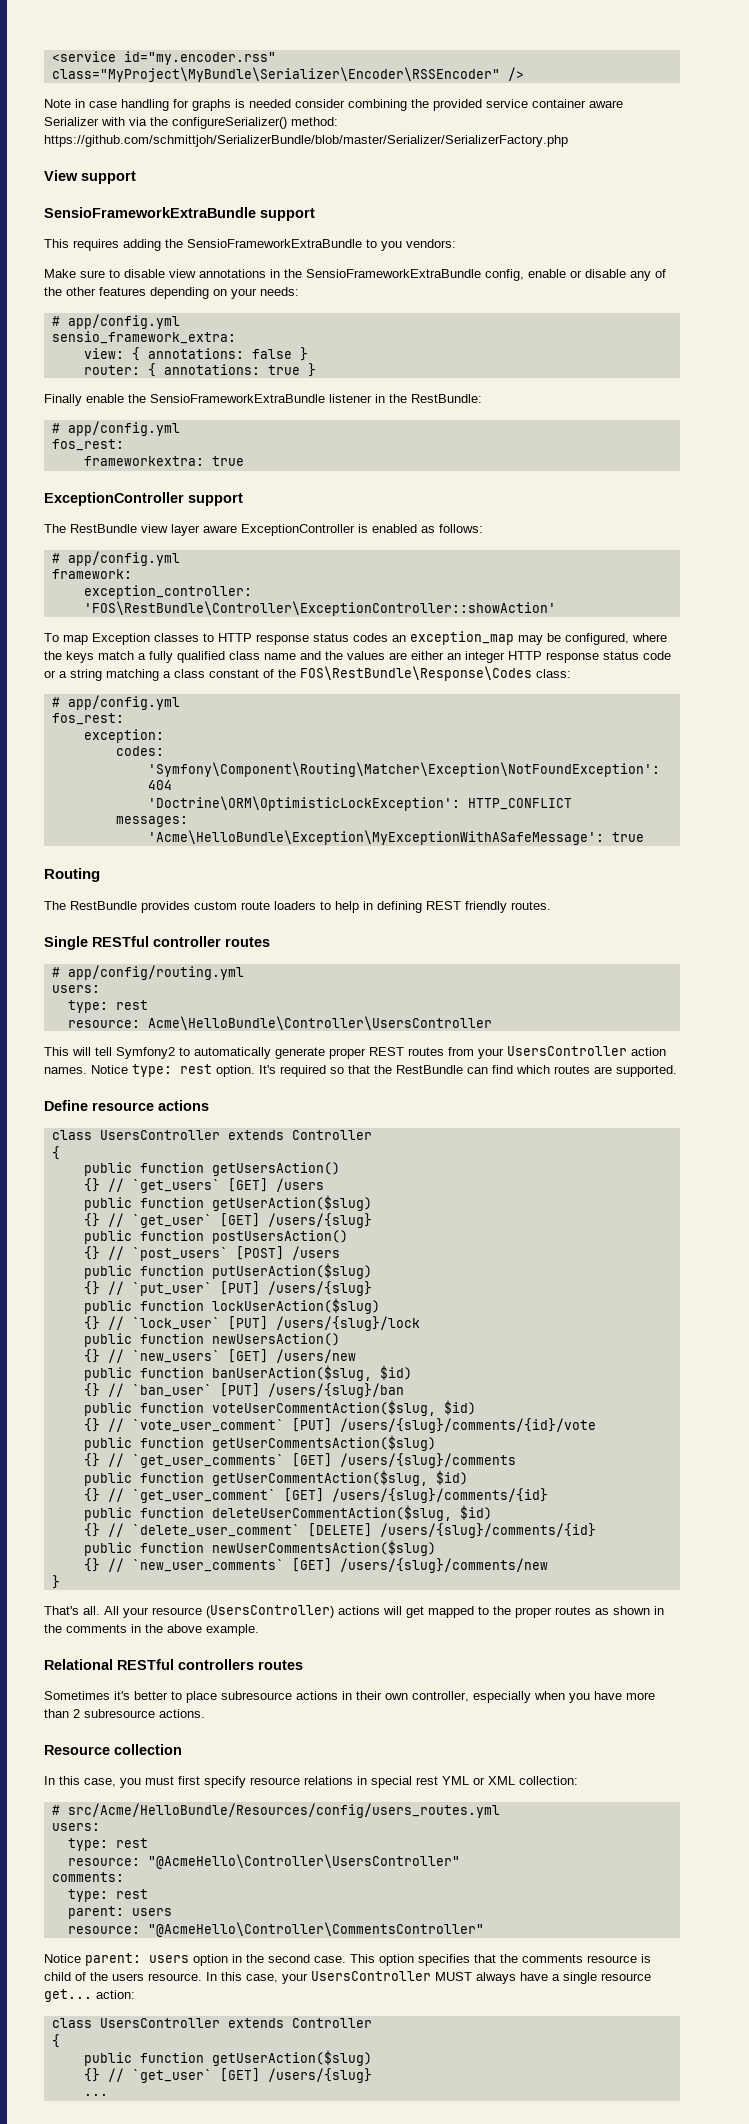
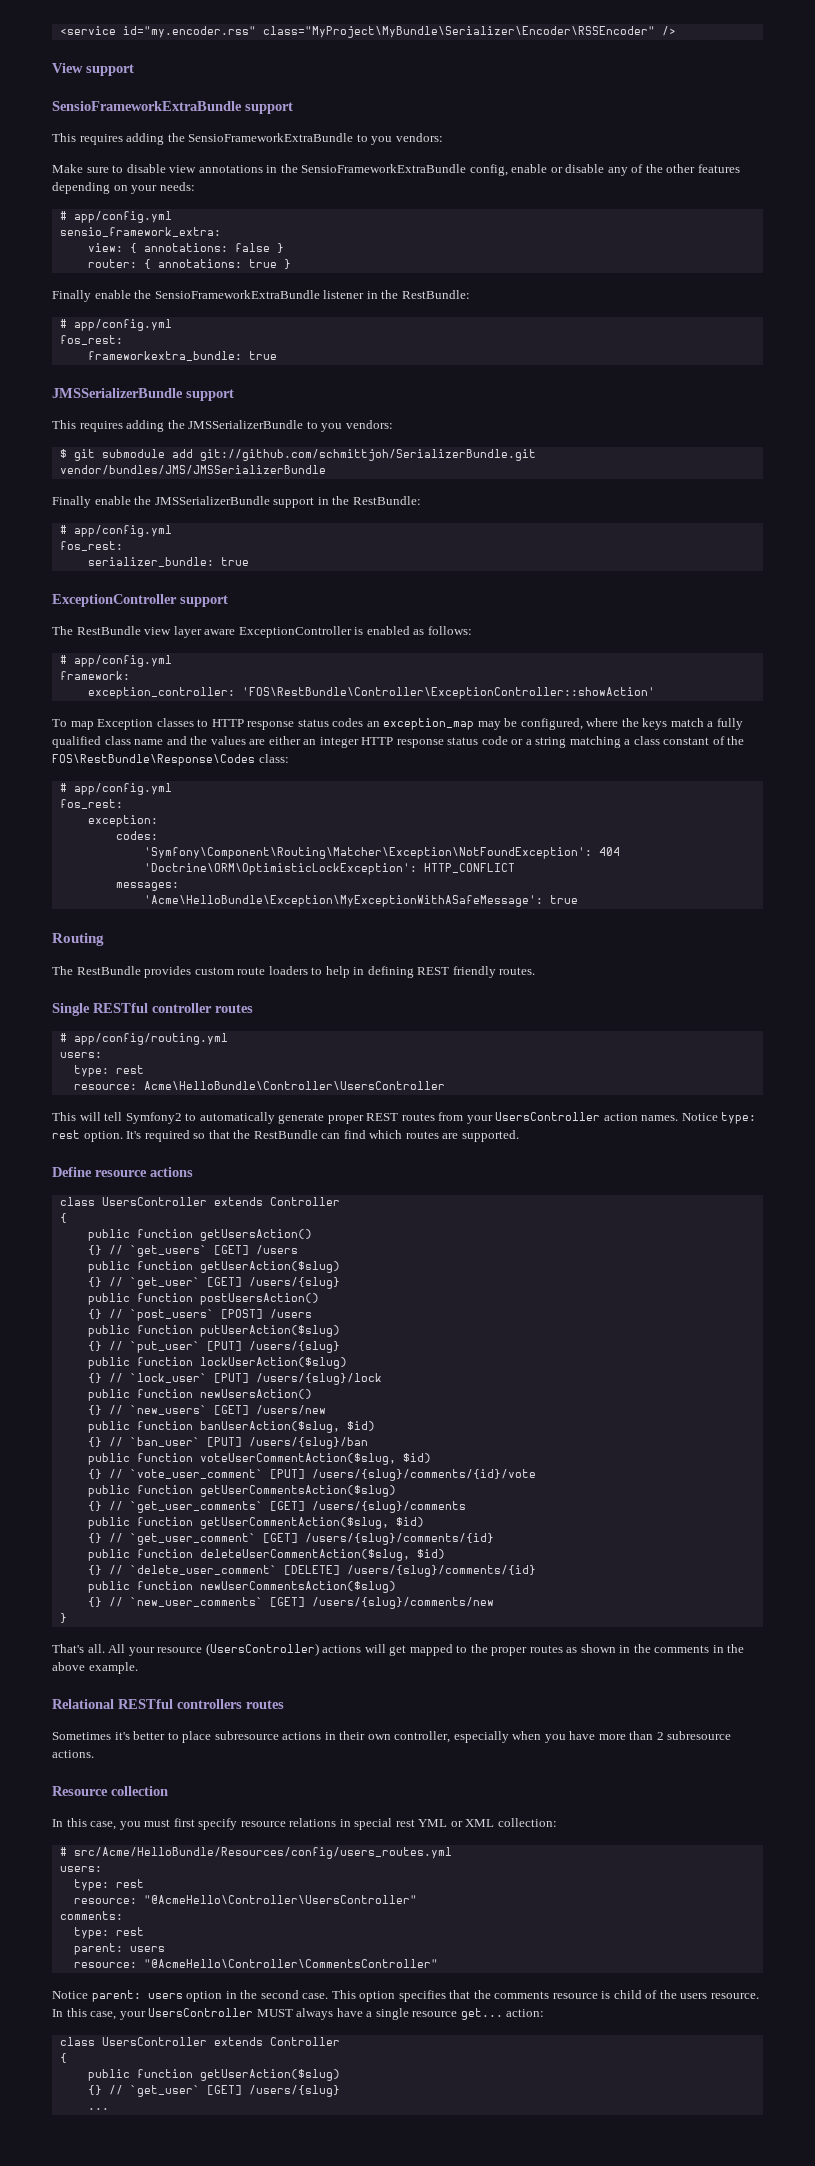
[44,99,623,111] [44,117,338,129] [44,135,568,147] // Note in case handling for graphs is needed consider combining the provided service container aware Serializer with via the configureSerializer() method: https://github.com/schmittjoh/SerializerBundle/blob/master/Serializer/SerializerFactory.php -> (676, 31) none
[83,456,204,466] frameworkextra: -> [87,351,277,361] [52,388,234,401] [52,420,393,432] [59,449,536,461] [59,465,326,475] [52,496,421,508] [59,525,172,537] [59,541,123,551] [87,557,214,567] frameworkextra_bundle: true // JMSSerializerBundle support // This requires adding the JMSSerializerBundle to you vendors: // $ git submodule add git://github.com/schmittjoh/SerializerBundle.git vendor/bundles/JMS/JMSSerializerBundle // Finally enable the JMSSerializerBundle support in the RestBundle: // # app/config.yml // fos_rest: // serializer_bundle:

